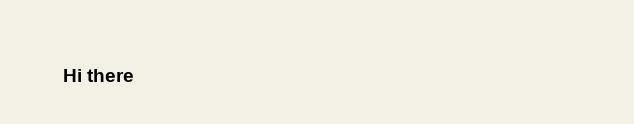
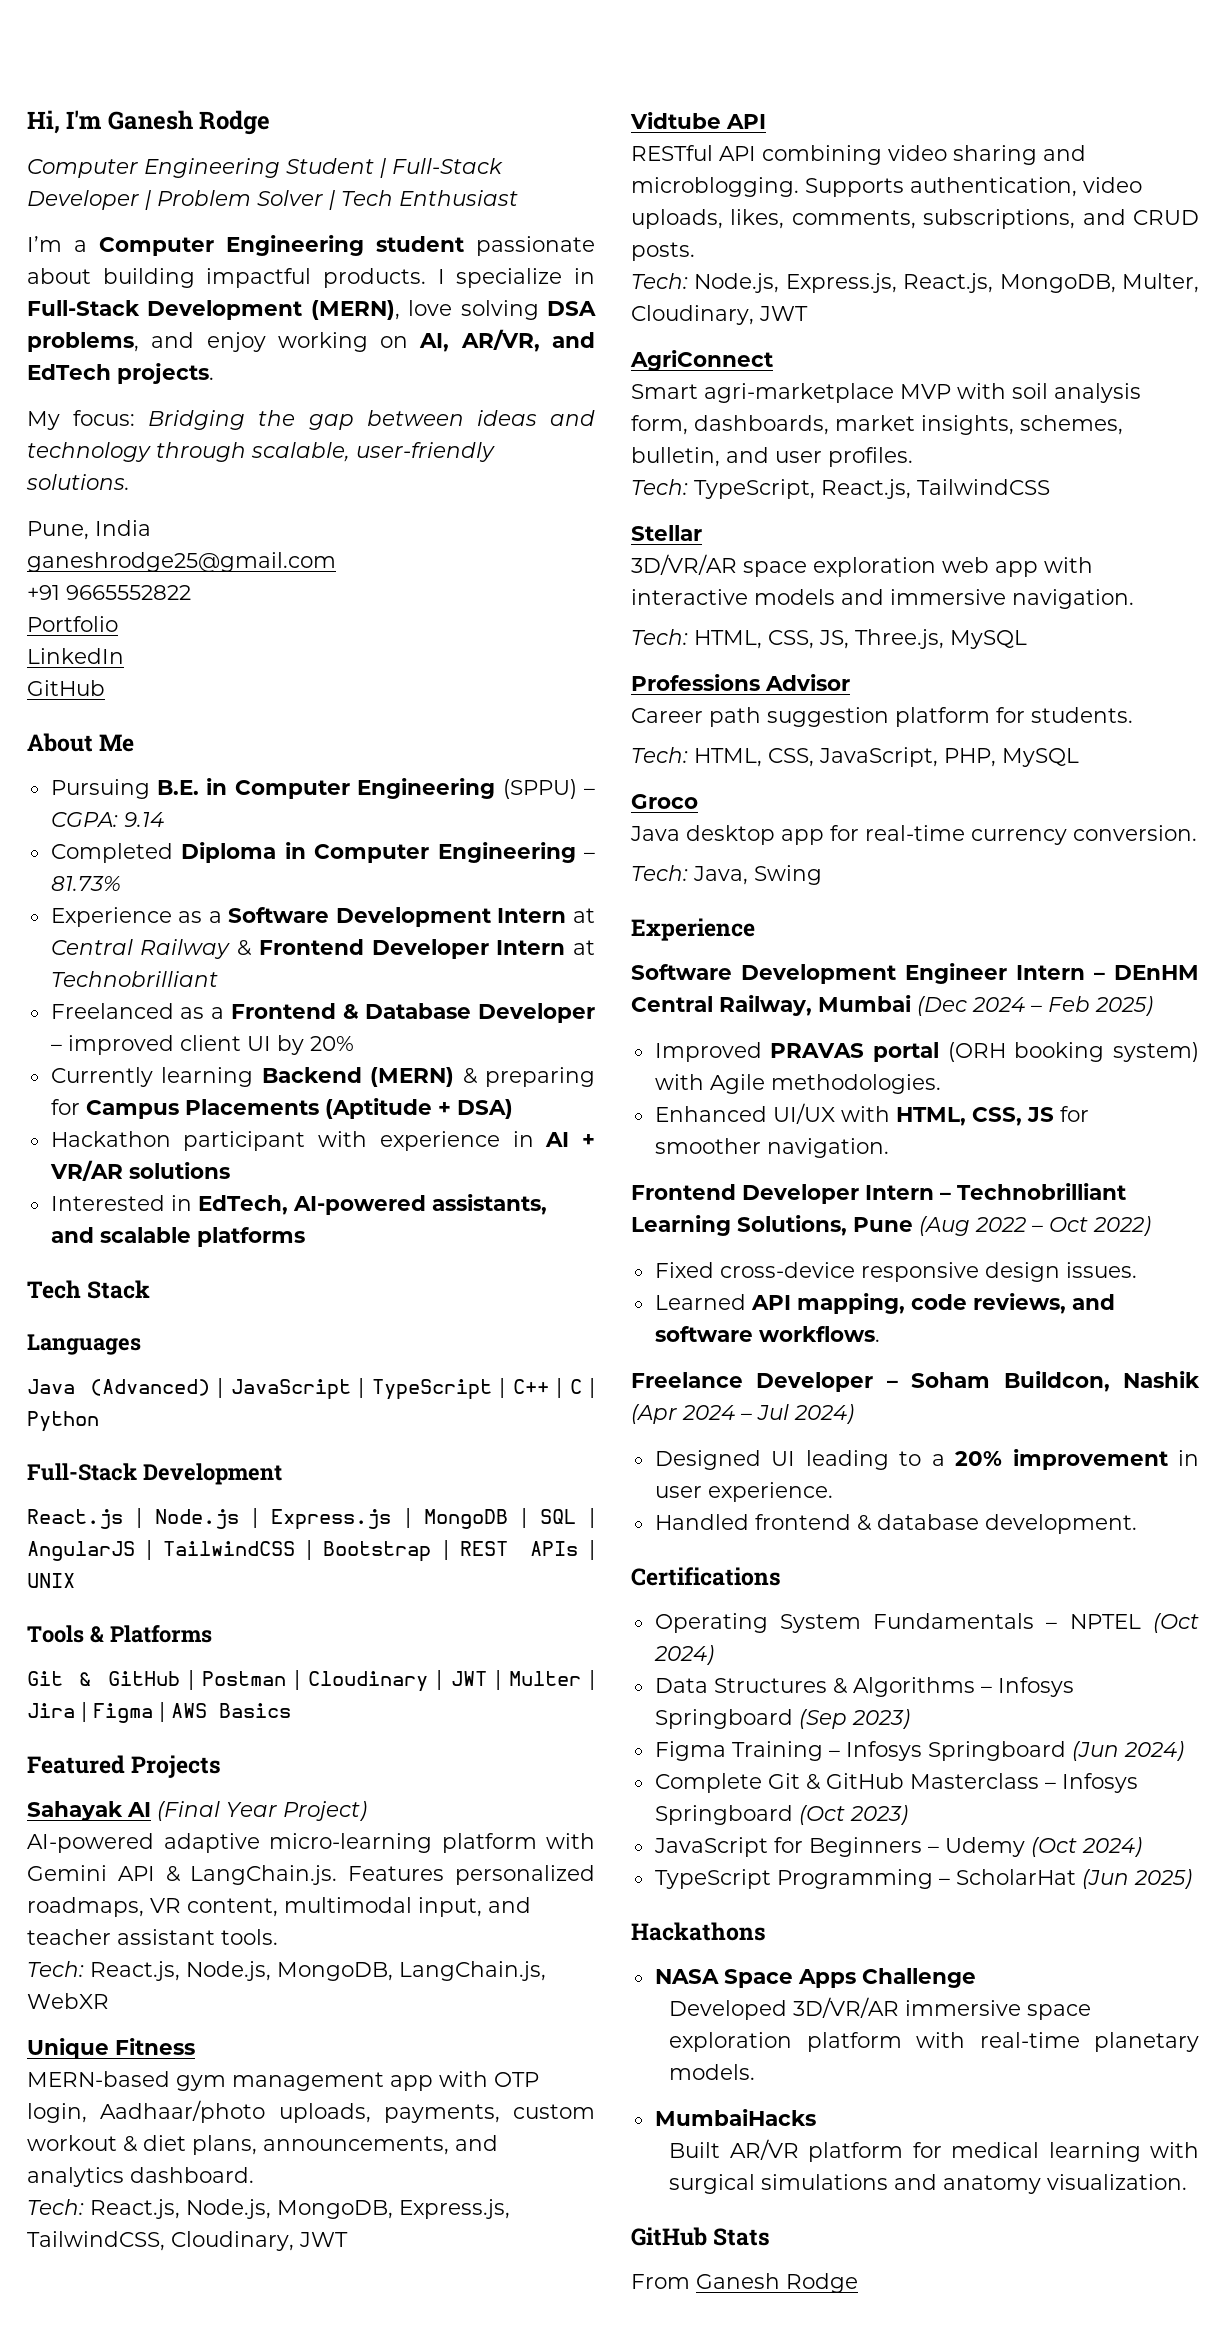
[63,69,135,82] Hi there -> [27,110,271,135] [27,158,503,178] [27,190,518,210] [27,235,595,256] [27,268,596,288] [27,300,596,320] [27,329,595,352] [27,363,214,384] [27,410,596,430] [27,442,495,462] [26,474,130,490] [27,520,151,540] [27,552,336,572] [27,585,191,600] [27,616,118,632] [27,648,124,664] [27,680,105,696] [27,733,135,752] [50,778,595,799] [50,812,164,827] [50,842,596,863] [50,876,121,891] [50,907,595,927] [50,939,596,959] [50,971,218,987] [50,1003,595,1023] [50,1035,354,1055] [50,1067,596,1087] [50,1098,513,1119] [50,1131,596,1151] [49,1160,230,1181] [50,1194,547,1215] [50,1227,305,1247] [27,1280,151,1299] [27,1334,141,1355] [27,1378,596,1400] [27,1411,99,1432] [27,1463,282,1485] [27,1508,595,1530] [27,1540,595,1562] [27,1573,75,1588] [27,1625,212,1643] [27,1670,595,1692] [27,1702,291,1723] [27,1755,222,1778] [27,1801,367,1821] [27,1833,595,1853] [27,1865,595,1885] [27,1897,531,1917] [27,1929,278,1945] [27,1961,546,1981] [27,1993,109,2009] [27,2038,195,2059] [27,2071,539,2091] [27,2100,595,2123] [27,2135,498,2155] [27,2167,254,2187] [27,2199,510,2219] [27,2231,348,2251] [630,112,766,129] [631,145,1086,165] [631,177,1142,197] [631,209,1199,229] [631,242,695,261] [631,273,1199,293] [631,305,808,325] [630,350,773,371] [631,383,1141,403] [631,415,1123,435] [631,447,913,467] [631,479,1050,499] [631,525,702,541] [631,554,1093,577] [631,589,1134,609] [631,629,1027,649] [631,674,850,691] [631,707,1133,727] [631,747,1079,767] [631,794,698,809] [630,825,1197,845] [631,865,822,885] [631,918,755,941] [631,963,1199,984] [631,995,1153,1016] [654,1042,1199,1062] [654,1074,941,1094] [654,1103,1089,1126] [654,1138,889,1158] [631,1183,1126,1204] [631,1215,1151,1236] [654,1262,1137,1282] [654,1293,1115,1314] [654,1326,880,1342] [631,1371,1200,1392] [631,1404,854,1424] [654,1449,1199,1470] [654,1482,833,1502] [654,1514,1137,1534] [631,1567,781,1586] [654,1613,1199,1633] [653,1645,714,1665] [654,1677,1074,1697] [654,1709,910,1729] [654,1741,1184,1761] [654,1773,1138,1793] [654,1805,908,1825] [653,1837,1142,1857] [654,1869,1192,1889] [631,1922,766,1941] [654,1968,976,1988] [669,1997,1092,2020] [669,2032,1199,2052] [669,2064,756,2080] [654,2109,816,2126] [669,2139,1199,2162] [669,2174,1188,2194] [631,2227,771,2246] [631,2273,858,2293] Hi, I'm Ganesh Rodge // Computer Engineering Student | Full-Stack Developer | Problem Solver | Tech Enthusiast // I’m a Computer Engineering student passionate about building impactful products. I specialize in Full-Stack Development (MERN), love solving DSA problems, and enjoy working on AI, AR/VR, and EdTech projects. // My focus: Bridging the gap between ideas and technology through scalable, user-friendly solutions. // Pune, India // ganeshrodge25@gmail.com // +91 9665552822 // Portfolio // LinkedIn // GitHub // About Me // Pursuing B.E. in Computer Engineering (SPPU) – CGPA: 9.14 // Completed Diploma in Computer Engineering – 81.73% // Experience as a Software Development Intern at Central Railway & Frontend Developer Intern at Technobrilliant // Freelanced as a Frontend & Database Developer – improved client UI by 20% // Currently learning Backend (MERN) & preparing for Campus Placements (Aptitude + DSA) // Hackathon participant with experience in AI + VR/AR solutions // Interested in EdTech, AI-powered assistants, and scalable platforms // Tech Stack // Languages // Java (Advanced) | JavaScript | TypeScript | C++ | C | Python // Full-Stack Development // React.js | Node.js | Express.js | MongoDB | SQL | AngularJS | TailwindCSS | Bootstrap | REST APIs | UNIX // Tools & Platforms // Git & GitHub | Postman | Cloudinary | JWT | Multer | Jira | Figma | AWS Basics // Featured Projects // Sahayak AI (Final Year Project) // AI-powered adaptive micro-learning platform with Gemini API & LangChain.js. Features personalized roadmaps, VR content, multimodal input, and teacher assistant tools. // Tech: React.js, Node.js, MongoDB, LangChain.js, WebXR // Unique Fitness // MERN-based gym management app with OTP login, Aadhaar/photo uploads, payments, custom workout & diet plans, announcements, and analytics dashboard. // Tech: React.js, Node.js, MongoDB, Express.js, TailwindCSS, Cloudinary, JWT // Vidtube API // RESTful API combining video sharing and microblogging. Supports authentication, video uploads, likes, comments, subscriptions, and CRUD posts. // Tech: Node.js, Express.js, React.js, MongoDB, Multer, Cloudinary, JWT // AgriConnect // Smart agri-marketplace MVP with soil analysis form, dashboards, market insights, schemes, bulletin, and user profiles. // Tech: TypeScript, React.js, TailwindCSS // Stellar // 3D/VR/AR space exploration web app with interactive models and immersive navigation. // Tech: HTML, CSS, JS, Three.js, MySQL // Professions Advisor // Career path suggestion platform for students. // Tech: HTML, CSS, JavaScript, PHP, MySQL // Groco // Java desktop app for real-time currency conversion. // Tech: Java, Swing // Experience // Software Development Engineer Intern – DEnHM Central Railway, Mumbai (Dec 2024 – Feb 2025) // Improved PRAVAS portal (ORH booking system) with Agile methodologies. // Enhanced UI/UX with HTML, CSS, JS for smoother navigation. // Frontend Developer Intern – Technobrilliant Learning Solutions, Pune (Aug 2022 – Oct 2022) // Fixed cross-device responsive design issues. // Learned API mapping, code reviews, and software workflows. // Freelance Developer – Soham Buildcon, Nashik (Apr 2024 – Jul 2024) // Designed UI leading to a 20% improvement in user experience. // Handled frontend & database development. // Certifications // Operating System Fundamentals – NPTEL (Oct 2024) // Data Structures & Algorithms – Infosys Springboard (Sep 2023) // Figma Training – Infosys Springboard (Jun 2024) // Complete Git & GitHub Masterclass – Infosys Springboard (Oct 2023) // JavaScript for Beginners – Udemy (Oct 2024) // TypeScript Programming – ScholarHat (Jun 2025) // Hackathons // NASA Space Apps Challenge // Developed 3D/VR/AR immersive space exploration platform with real-time planetary models. // MumbaiHacks // Built AR/VR platform for medical learning with surgical simulations and anatomy visualization. // GitHub Stats // From Ganesh Rodge

